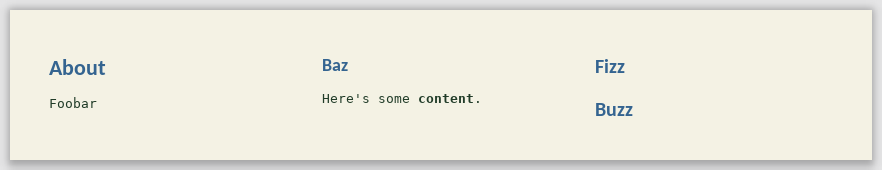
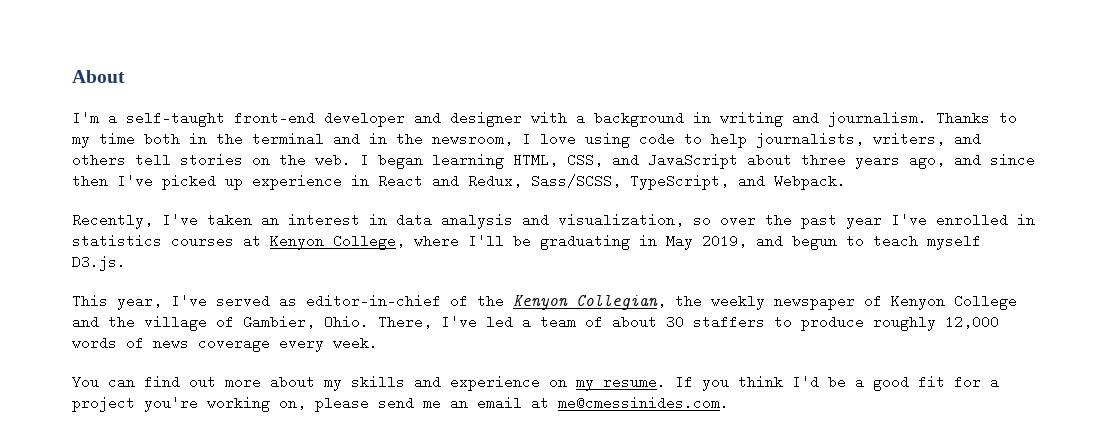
[49,97,97,108] [322,59,348,71] [322,94,482,103] [595,59,625,73] [595,103,633,116] Foobar // Baz // Here's some content. // Fizz // Buzz -> [72,111,1017,127] [72,132,981,148] [72,153,1035,169] [72,174,846,190] [72,213,1035,229] [72,234,981,250] [72,255,126,271] [72,294,1017,310] [72,315,999,331] [72,336,378,352] [72,375,999,391] [72,396,729,412] I'm a self-taught front-end developer and designer with a background in writing and journalism. Thanks to my time both in the terminal and in the newsroom, I love using code to help journalists, writers, and others tell stories on the web. I began learning HTML, CSS, and JavaScript about three years ago, and since then I've picked up experience in React and Redux, Sass/SCSS, TypeScript, and Webpack. // Recently, I've taken an interest in data analysis and visualization, so over the past year I've enrolled in statistics courses at Kenyon College, where I'll be graduating in May 2019, and begun to teach myself D3.js. // This year, I've served as editor-in-chief of the Kenyon Collegian, the weekly newspaper of Kenyon College and the village of Gambier, Ohio. There, I've led a team of about 30 staffers to produce roughly 12,000 words of news coverage every week. // You can find out more about my skills and experience on my resume. If you think I'd be a good fit for a project you're working on, please send me an email at me@cmessinides.com.

